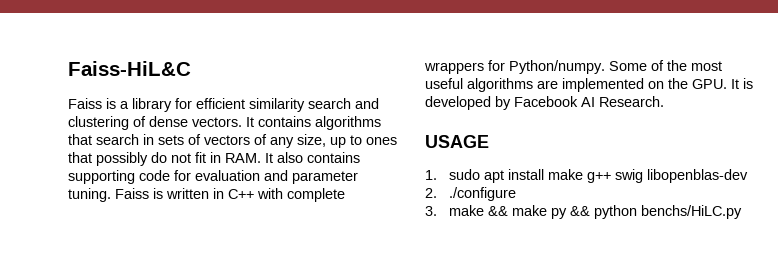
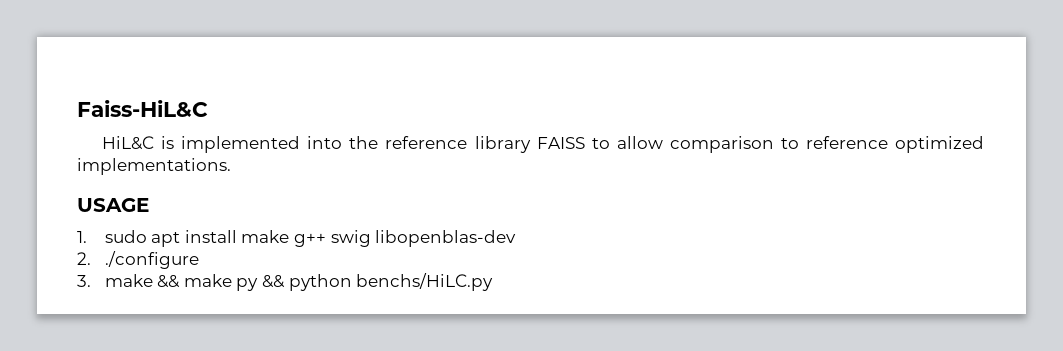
[68,98,379,112] [68,116,381,130] [68,134,397,148] [68,152,360,166] [68,170,358,184] [68,188,345,202] [424,60,722,74] [425,78,753,92] [425,96,664,110] Faiss is a library for efficient similarity search and clustering of dense vectors. It contains algorithms that search in sets of vectors of any size, up to ones that possibly do not fit in RAM. It also contains supporting code for evaluation and parameter tuning. Faiss is written in C++ with complete wrappers for Python/numpy. Some of the most useful algorithms are implemented on the GPU. It is developed by Facebook AI Research. -> [102,136,984,153] [77,158,231,175] HiL&C is implemented into the reference library FAISS to allow comparison to reference optimized implementations.

